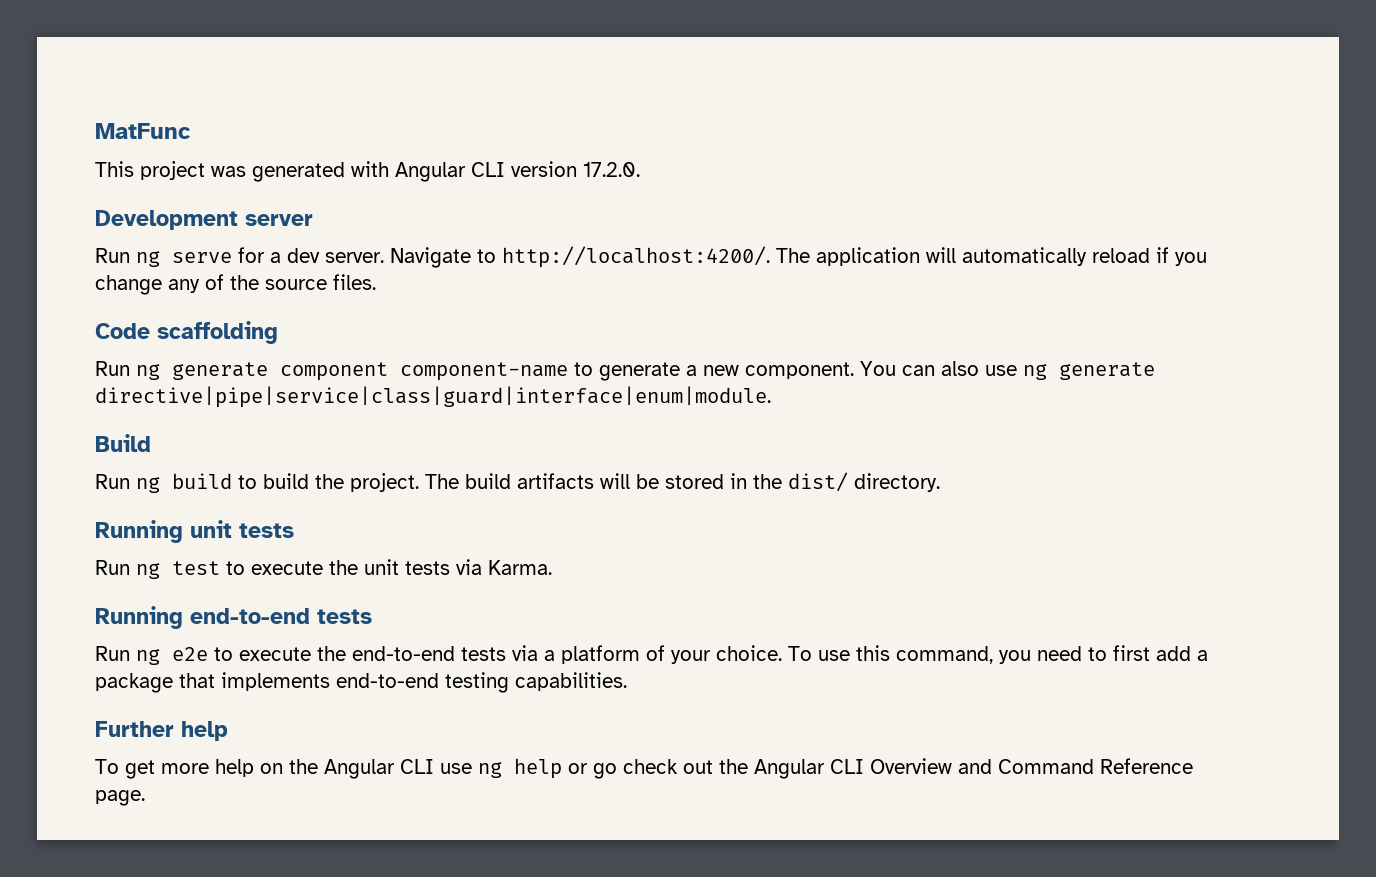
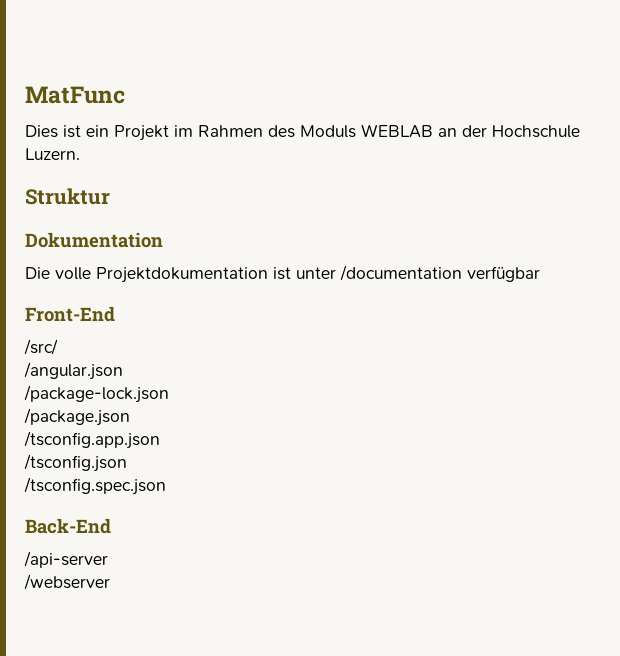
[95,161,640,182] [95,210,313,230] [95,246,1207,268] [95,274,376,295] [95,321,278,344] [95,361,1155,381] [95,386,771,408] [95,434,151,452] [95,472,940,493] [95,520,294,543] [95,559,552,579] [95,606,372,629] [95,645,1208,665] [95,672,627,693] [95,721,228,741] [95,758,1193,779] [95,790,145,806] This project was generated with Angular CLI version 17.2.0. // Development server // Run ng serve for a dev server. Navigate to http://localhost:4200/. The application will automatically reload if you change any of the source files. // Code scaffolding // Run ng generate component component-name to generate a new component. You can also use ng generate directive|pipe|service|class|guard|interface|enum|module. // Build // Run ng build to build the project. The build artifacts will be stored in the dist/ directory. // Running unit tests // Run ng test to execute the unit tests via Karma. // Running end-to-end tests // Run ng e2e to execute the end-to-end tests via a platform of your choice. To use this command, you need to first add a package that implements end-to-end testing capabilities. // Further help // To get more help on the Angular CLI use ng help or go check out the Angular CLI Overview and Command Reference page. -> [25,124,580,141] [25,148,80,160] [25,188,110,205] [25,232,163,248] [25,265,540,283] [25,306,115,322] [24,339,58,355] [24,362,123,380] [24,385,169,403] [24,408,130,426] [24,431,160,449] [24,454,127,472] [24,477,166,495] [25,518,111,534] [24,551,108,568] [24,574,110,590] Dies ist ein Projekt im Rahmen des Moduls WEBLAB an der Hochschule Luzern. // Struktur // Dokumentation // Die volle Projektdokumentation ist unter /documentation verfügbar // Front-End // /src/ // /angular.json // /package-lock.json // /package.json // /tsconfig.app.json // /tsconfig.json // /tsconfig.spec.json // Back-End // /api-server // /webserver

